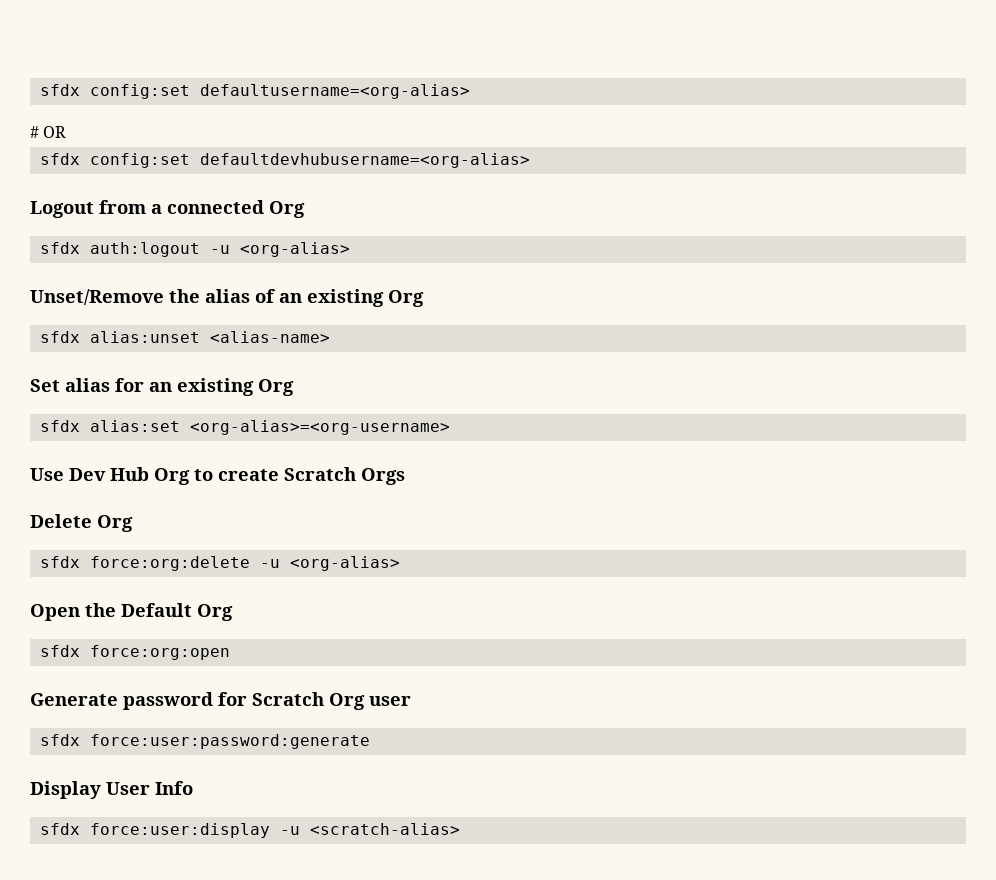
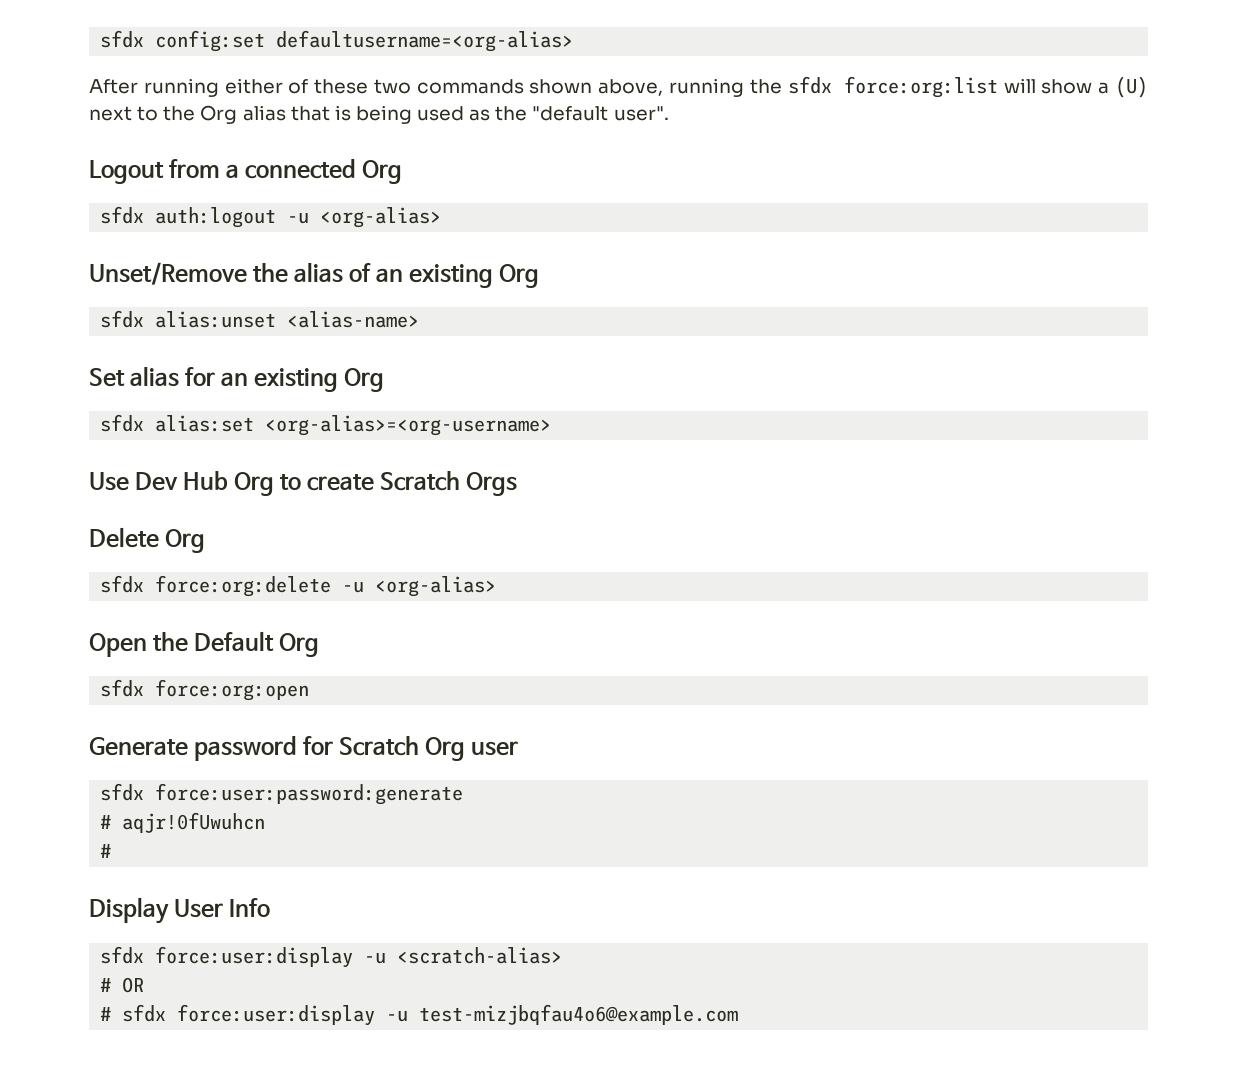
[30,126,67,138] [39,153,530,168] # OR // sfdx config:set defaultdevhubusername=<org-alias> -> [89,76,1149,98] [89,105,669,124] After running either of these two commands shown above, running the sfdx force:org:list will show a (U) next to the Org alias that is being used as the "default user".
(370, 741) none -> [100,812,266,833] [100,844,112,858] // # aqjr!0fUwuhcn // #
(460, 829) none -> [100,977,145,993] [100,1004,739,1026] // # OR // # sfdx force:user:display -u test-mizjbqfau4o6@example.com

